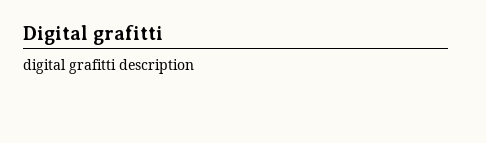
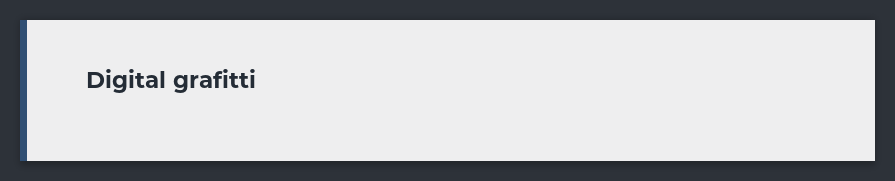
[23,59,194,74] // digital grafitti description -> (256, 81) none

